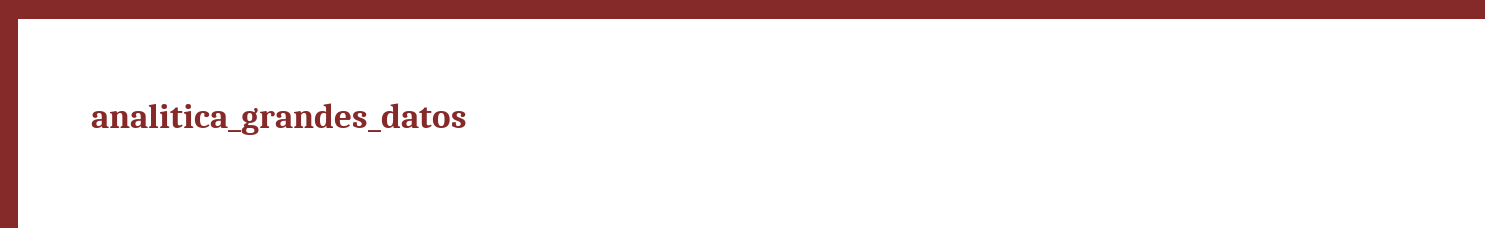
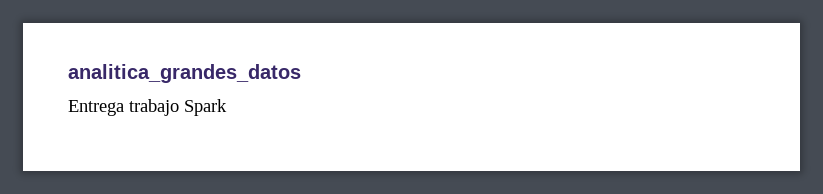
(467, 119) none -> [68,99,227,116] // Entrega trabajo Spark

